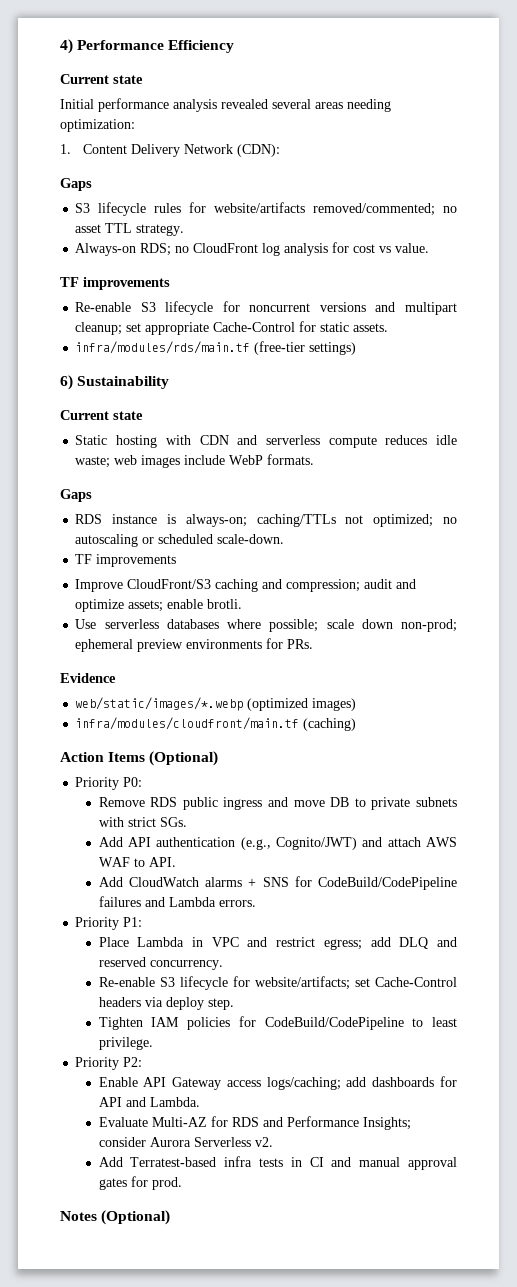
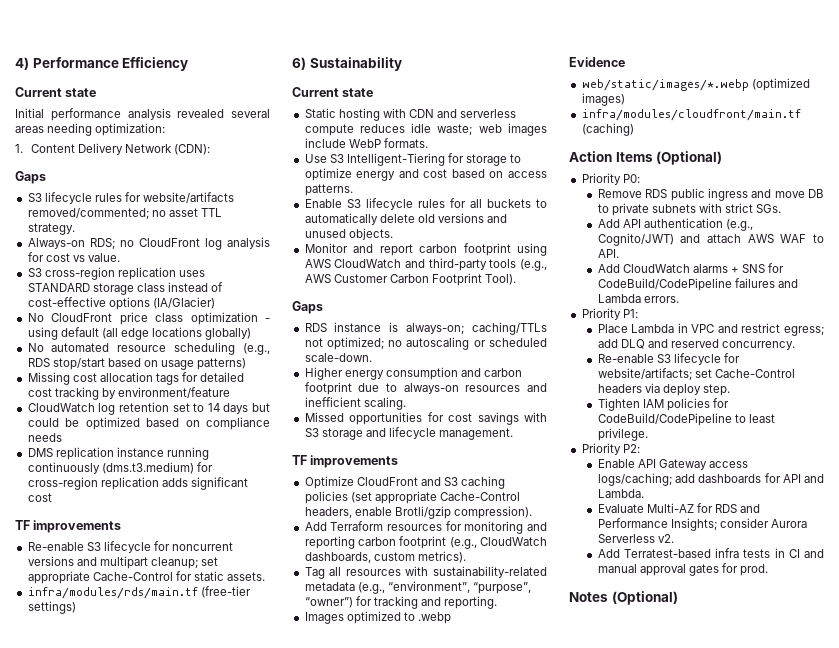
(430, 248) none -> [27,267,205,280] [27,282,224,295] [27,297,215,310] [27,312,270,325] [27,327,252,340] [27,342,270,355] [27,358,247,370] [27,372,245,385] [27,387,230,400] [27,402,270,415] [27,417,270,430] [27,433,62,442] [27,447,209,460] [27,462,213,474] [27,477,248,490] [27,493,52,502] // S3 cross-region replication uses STANDARD storage class instead of cost-effective options (IA/Glacier) // No CloudFront price class optimization - using default (all edge locations globally) // No automated resource scheduling (e.g., RDS stop/start based on usage patterns) // Missing cost allocation tags for detailed cost tracking by environment/feature // CloudWatch log retention set to 14 days but could be optimized based on compliance needs // DMS replication instance running continuously (dms.t3.medium) for cross-region replication adds significant cost
(315, 459) none -> [304,153,522,166] [304,168,547,181] [304,184,353,196] [304,198,547,210] [304,213,508,225] [304,228,393,240] [304,243,547,256] [304,258,547,271] [304,273,517,286] // Use S3 Intelligent-Tiering for storage to optimize energy and cost based on access patterns. // Enable S3 lifecycle rules for all buckets to automatically delete old versions and unused objects. // Monitor and report carbon footprint using AWS CloudWatch and third-party tools (e.g., AWS Customer Carbon Footprint Tool).
[75,554,177,567] [75,579,417,592] [75,599,243,612] [75,619,458,632] [75,638,314,652] TF improvements // Improve CloudFront/S3 caching and compression; audit and optimize assets; enable brotli. // Use serverless databases where possible; scale down non-prod; ephemeral preview environments for PRs. -> [304,367,523,380] [304,382,547,395] [304,397,406,410] [304,412,547,425] [304,427,514,440] [292,455,399,468] [304,476,506,489] [304,491,520,504] [304,506,532,519] [304,521,547,534] [304,536,547,549] [304,551,466,563] [304,566,547,579] [304,581,531,594] [304,596,498,609] [304,611,451,624] Higher energy consumption and carbon footprint due to always-on resources and inefficient scaling. // Missed opportunities for cost savings with S3 storage and lifecycle management. // TF improvements // Optimize CloudFront and S3 caching policies (set appropriate Cache-Control headers, enable Brotli/gzip compression). // Add Terraform resources for monitoring and reporting carbon footprint (e.g., CloudWatch dashboards, custom metrics). // Tag all resources with sustainability-related metadata (e.g., “environment”, “purpose”, “owner”) for tracking and reporting. // Images optimized to .webp

